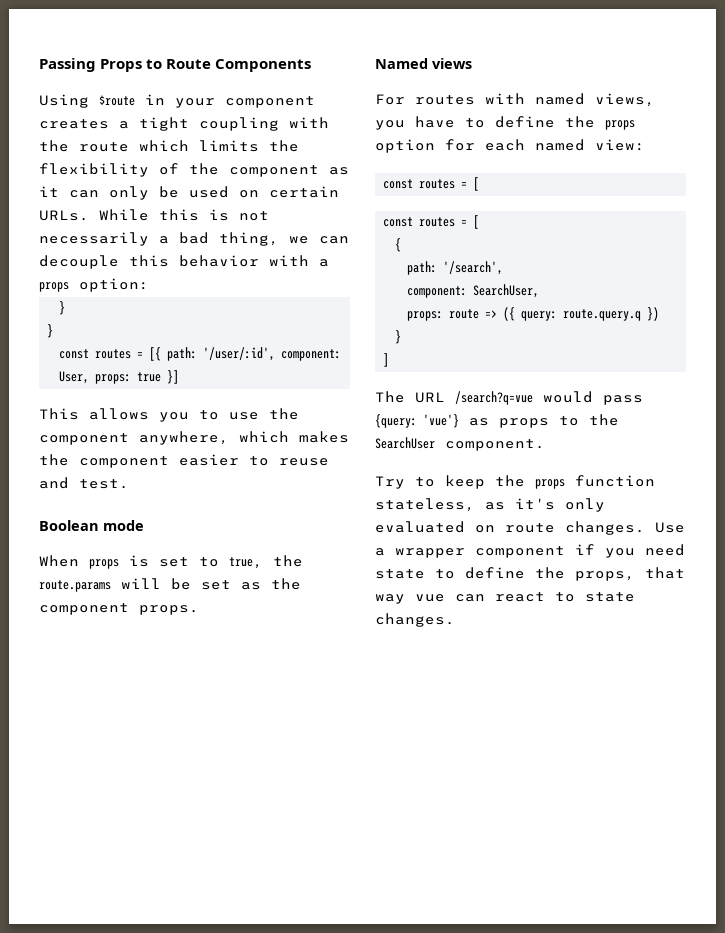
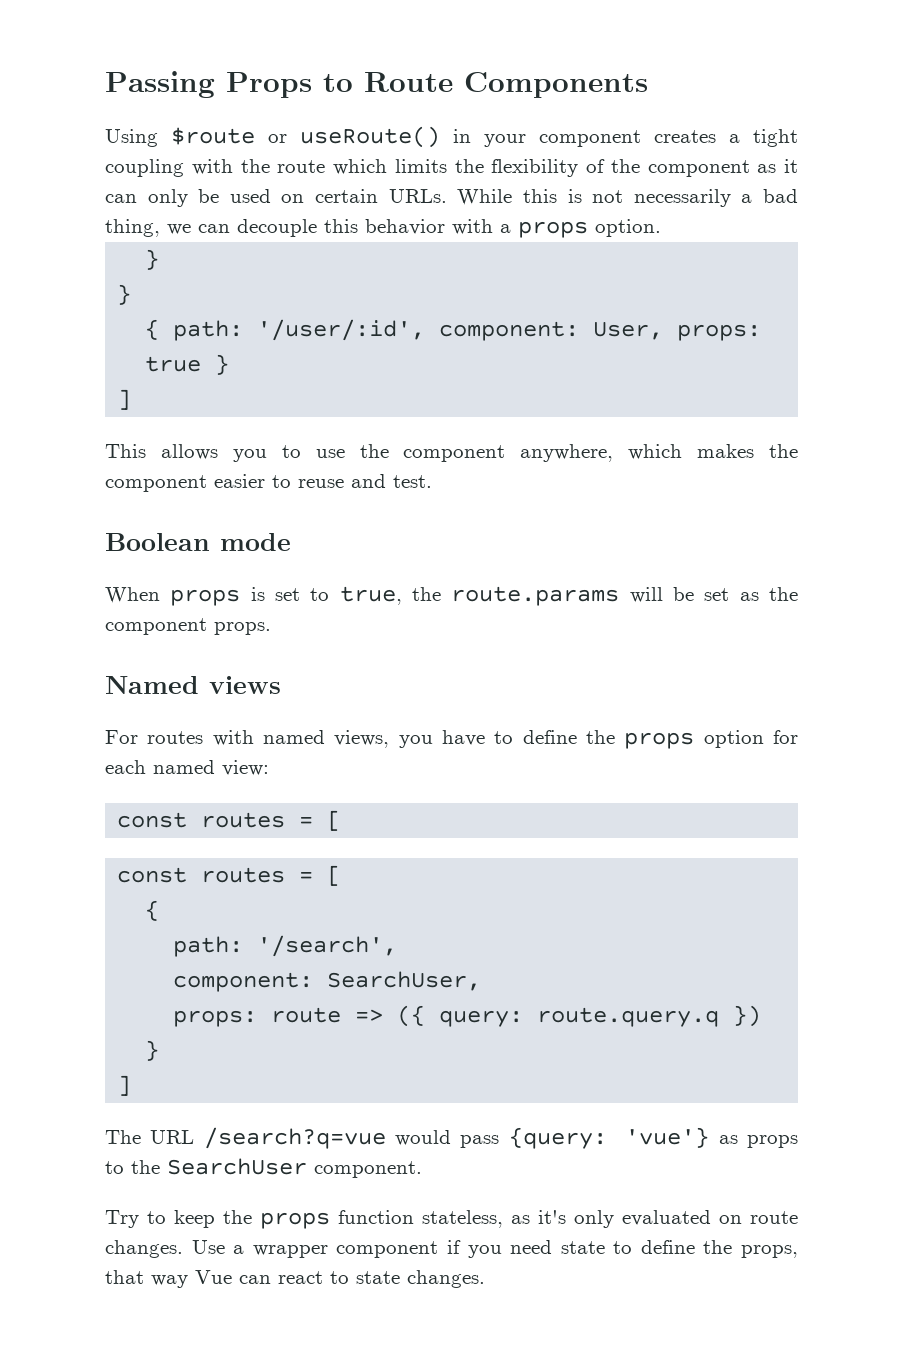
(135, 100) none -> [268,126,440,148] or useRoute()
[79,278,149,292] option: -> [595,219,661,237] option.
[59,347,162,361] const routes = [{ -> [145,319,160,340] {
[167,370,180,384] }] -> [215,354,230,375] [117,389,132,410] } // ]
[415,594,445,602] vue -> [195,1270,232,1284] Vue

